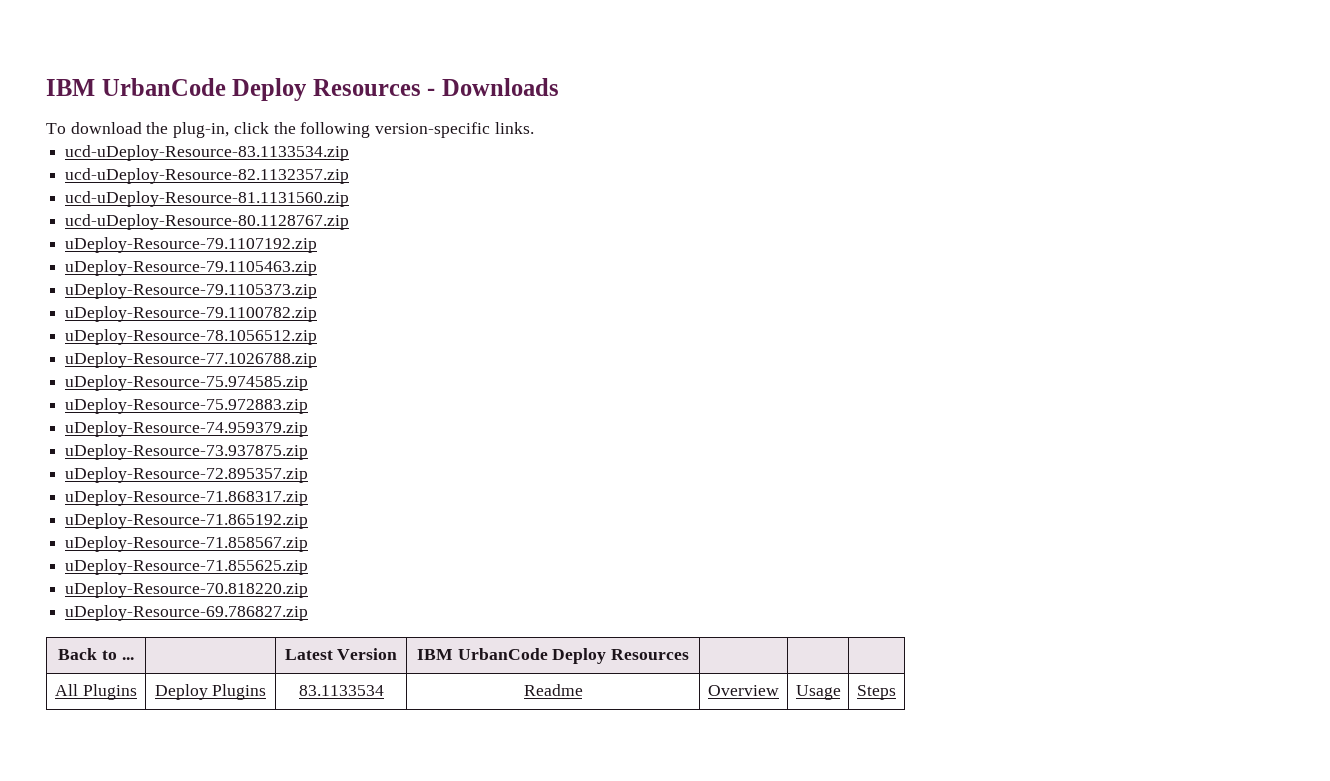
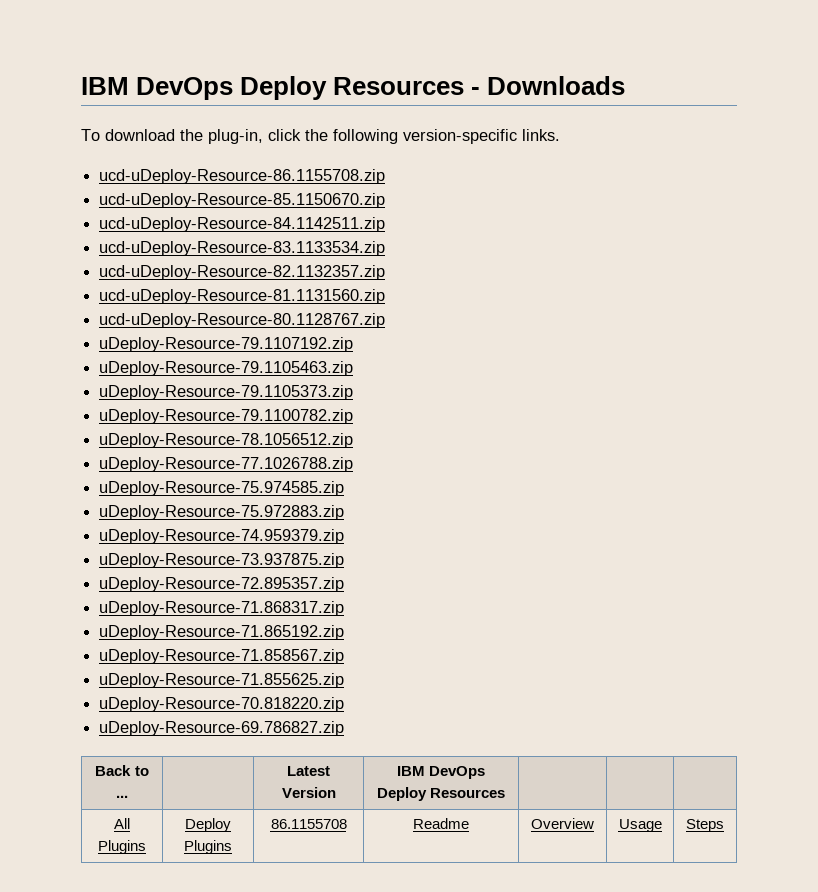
[46,78,226,96] IBM UrbanCode -> [81,77,234,100] IBM DevOps
(534, 128) none -> [99,169,386,184] [99,193,386,208] [99,217,386,232] // ucd-uDeploy-Resource-86.1155708.zip // ucd-uDeploy-Resource-85.1150670.zip // ucd-uDeploy-Resource-84.1142511.zip
[457,648,548,660] UrbanCode -> [429,766,486,779] DevOps
[298,685,384,696] 83.1133534 -> [270,819,347,829] 86.1155708

